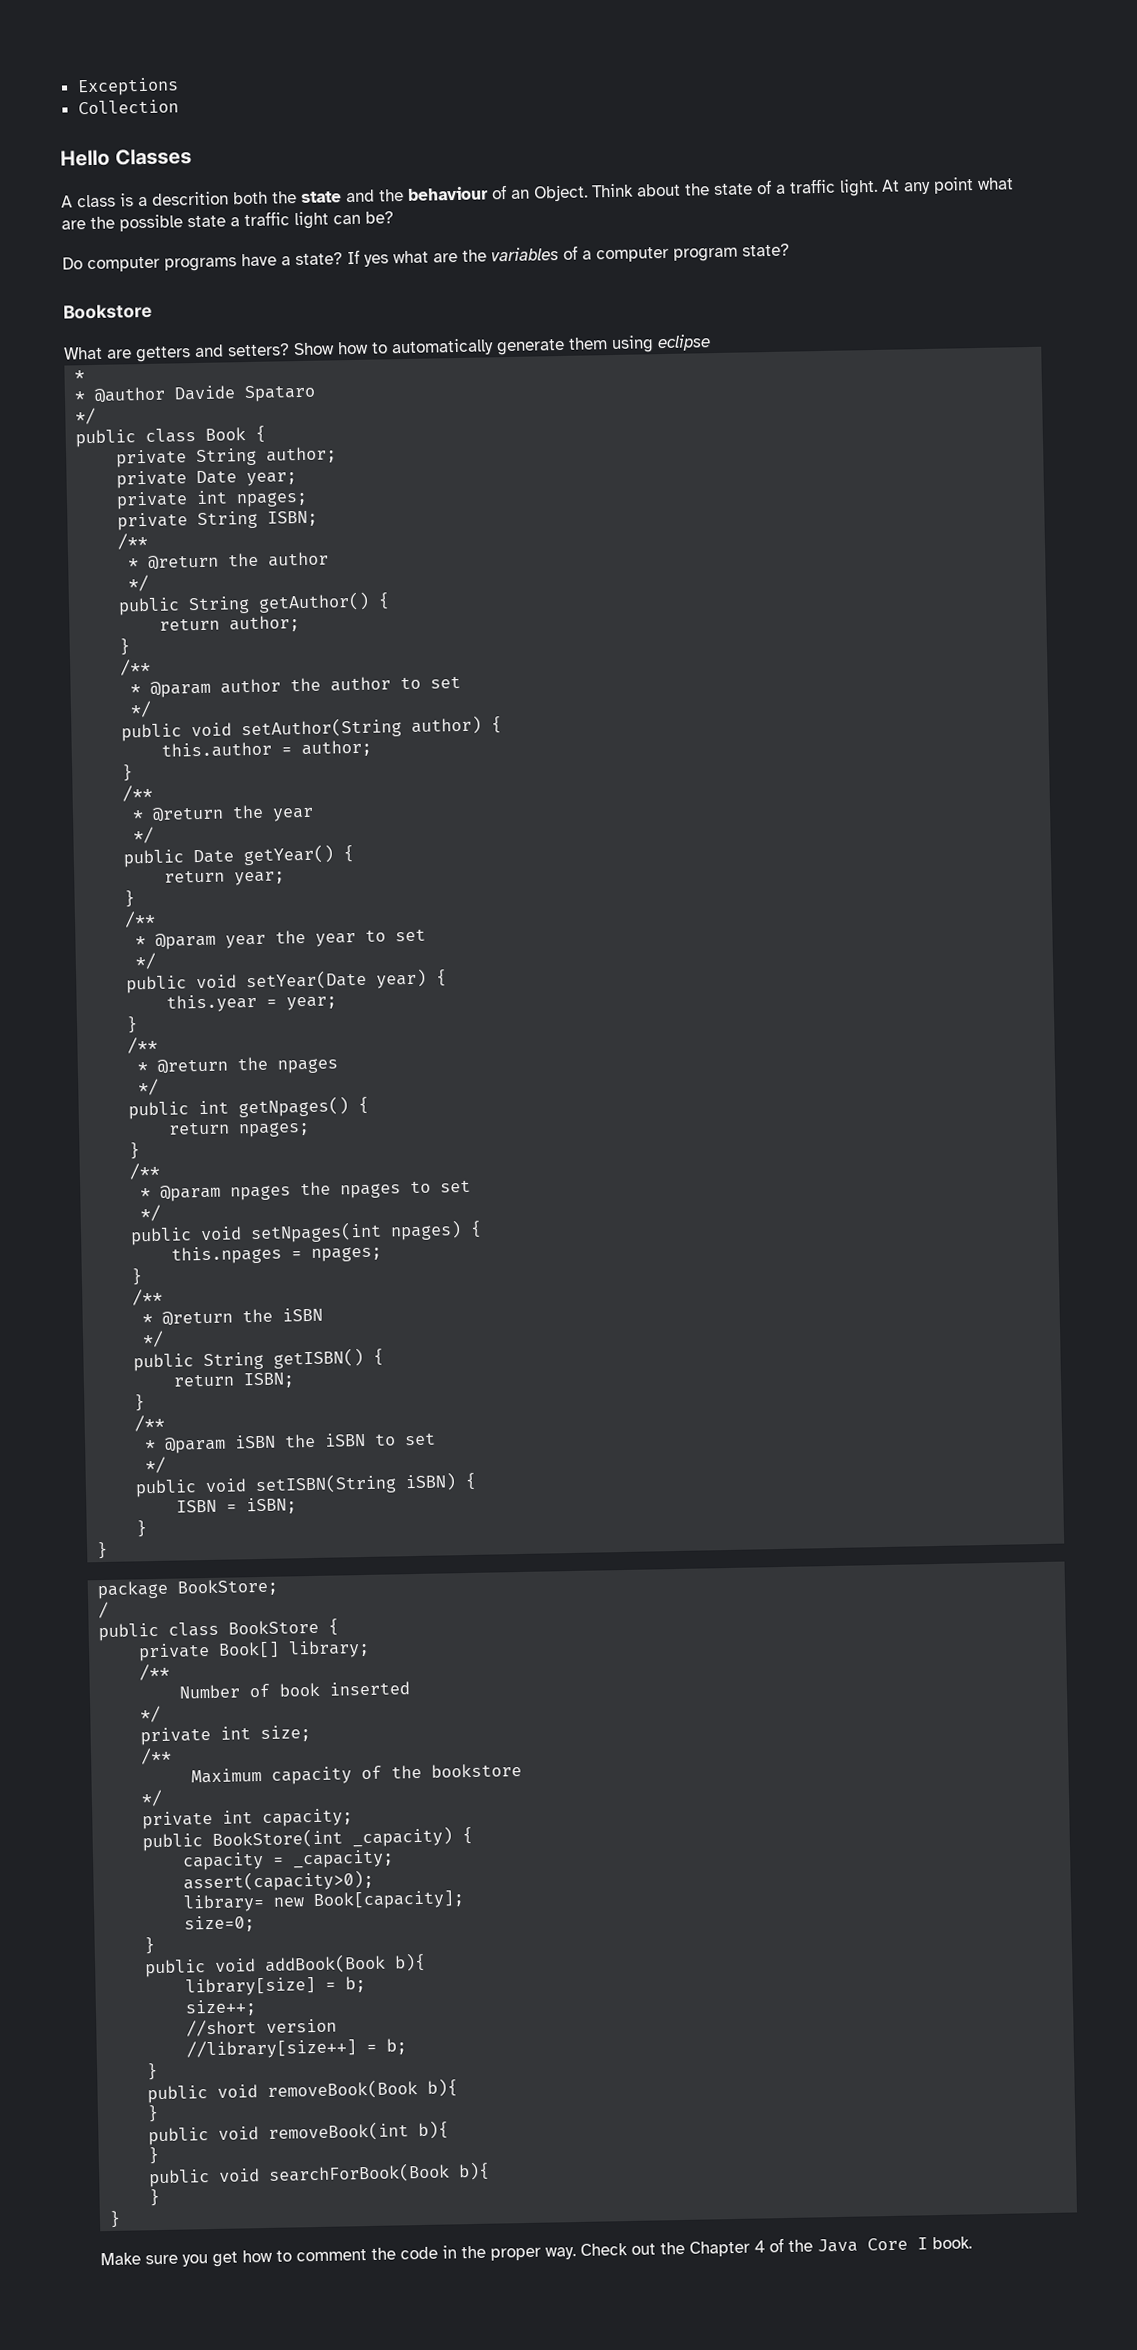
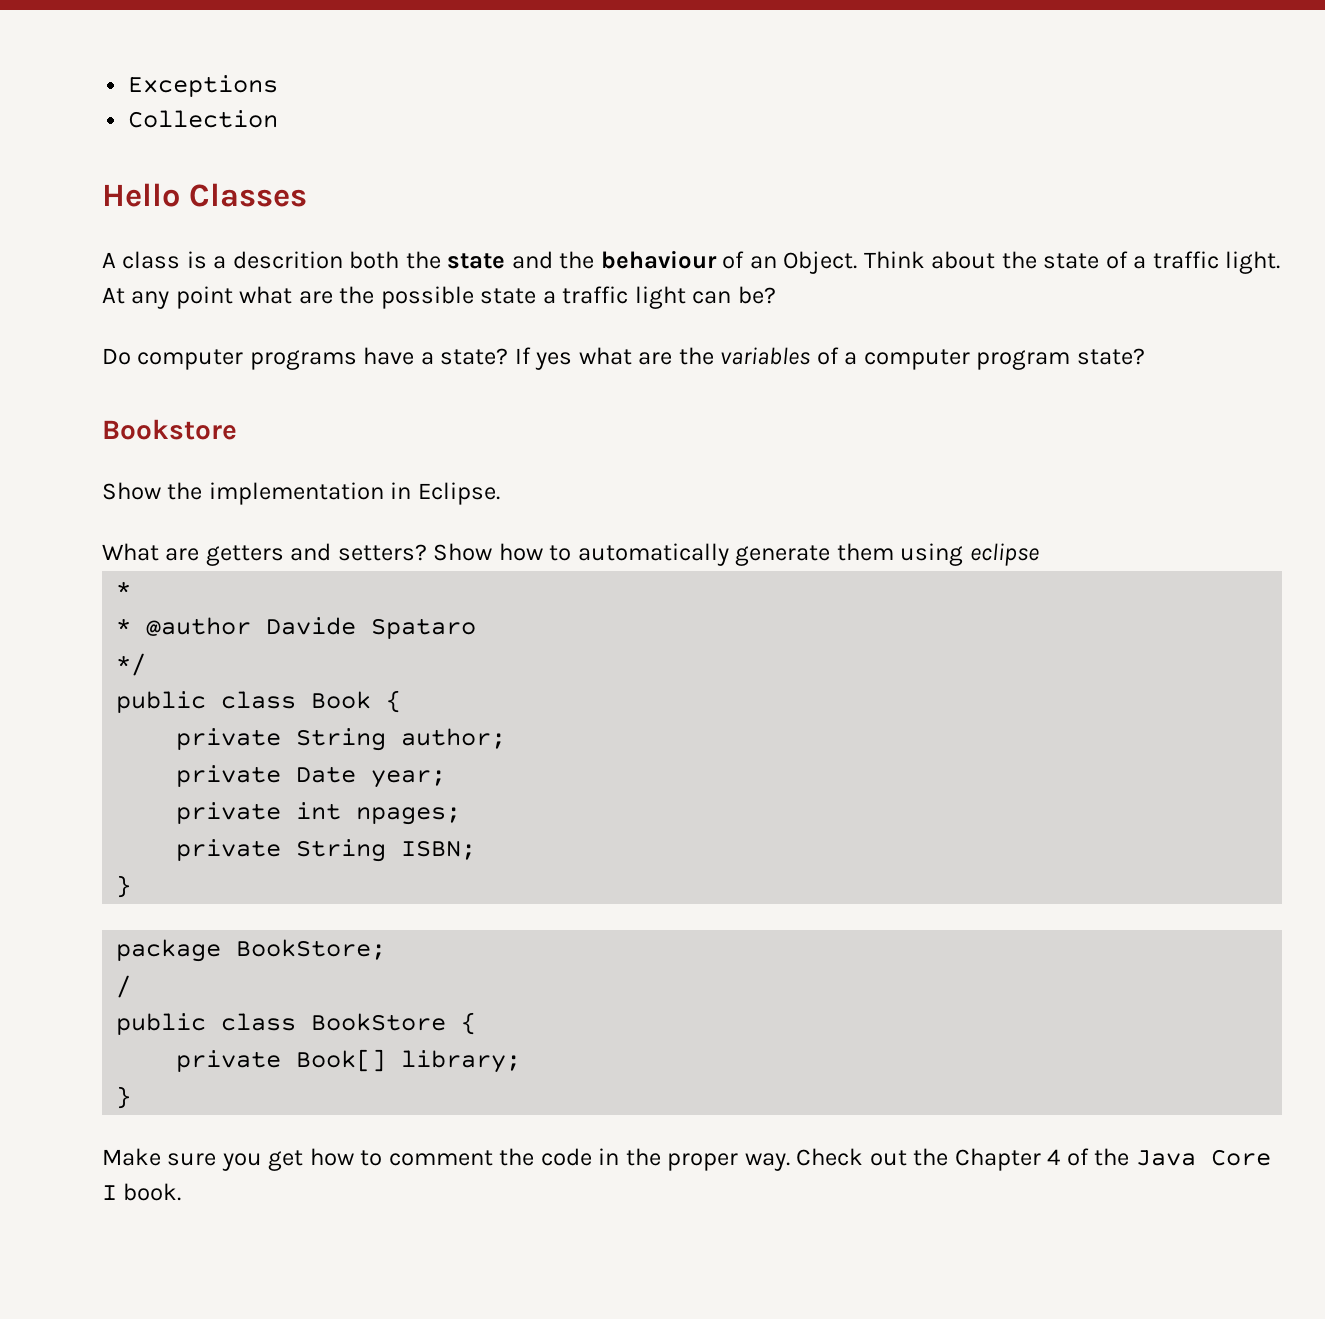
(152, 311) none -> [102,482,500,505] // Show the implementation in Eclipse.
[117,532,149,550] [128,551,330,570] [128,574,150,592] [118,591,391,616] [159,615,301,633] [119,638,131,656] [120,658,152,676] [130,675,462,698] [130,700,153,718] [121,715,503,742] [161,739,373,758] [122,764,134,782] [122,784,154,802] [132,804,315,822] [133,826,155,844] [123,844,355,868] [164,869,286,886] [124,890,136,908] [124,910,157,928] [135,928,427,950] [135,952,157,970] [126,968,448,994] [166,993,338,1013] [126,1016,139,1034] [127,1036,159,1054] [137,1056,339,1074] [138,1078,160,1096] [128,1096,370,1120] [168,1121,311,1138] [129,1142,141,1160] [129,1162,161,1180] [140,1179,472,1202] [140,1204,162,1222] [130,1220,483,1246] [171,1245,383,1265] [131,1268,144,1286] [132,1288,164,1306] [142,1307,324,1326] [142,1330,165,1348] [133,1347,385,1372] [173,1372,296,1389] [134,1394,146,1412] [134,1414,166,1432] [145,1432,437,1454] [145,1456,167,1474] [135,1472,478,1498] [176,1497,298,1515] [136,1520,148,1538] // /** // * @return the author // */ // public String getAuthor() { // return author; // } // /** // * @param author the author to set // */ // public void setAuthor(String author) { // this.author = author; // } // /** // * @return the year // */ // public Date getYear() { // return year; // } // /** // * @param year the year to set // */ // public void setYear(Date year) { // this.year = year; // } // /** // * @return the npages // */ // public int getNpages() { // return npages; // } // /** // * @param npages the npages to set // */ // public void setNpages(int npages) { // this.npages = npages; // } // /** // * @return the iSBN // */ // public String getISBN() { // return ISBN; // } // /** // * @param iSBN the iSBN to set // */ // public void setISBN(String iSBN) { // ISBN = iSBN; // } -> (477, 850) none
[139,1663,171,1681] [179,1681,411,1699] [140,1705,162,1723] [140,1725,312,1746] [140,1747,173,1765] [191,1762,523,1785] [141,1789,164,1807] [142,1808,354,1830] [142,1826,474,1852] [182,1849,395,1871] [183,1869,375,1893] [183,1890,466,1913] [184,1915,256,1933] [144,1937,156,1955] [144,1952,427,1978] [185,1976,367,1997] [185,1999,258,2017] [186,2018,338,2037] [186,2038,408,2060] [146,2063,159,2081] [147,2078,459,2104] [147,2105,160,2123] [148,2120,450,2146] [148,2147,160,2165] [149,2161,491,2188] [149,2189,161,2207] // /** // Number of book inserted // */ // private int size; // /** // Maximum capacity of the bookstore // */ // private int capacity; // public BookStore(int _capacity) { // capacity = _capacity; // assert(capacity>0); // library= new Book[capacity]; // size=0; // } // public void addBook(Book b){ // library[size] = b; // size++; // //short version // //library[size++] = b; // } // public void removeBook(Book b){ // } // public void removeBook(int b){ // } // public void searchForBook(Book b){ // } -> (522, 1061) none

